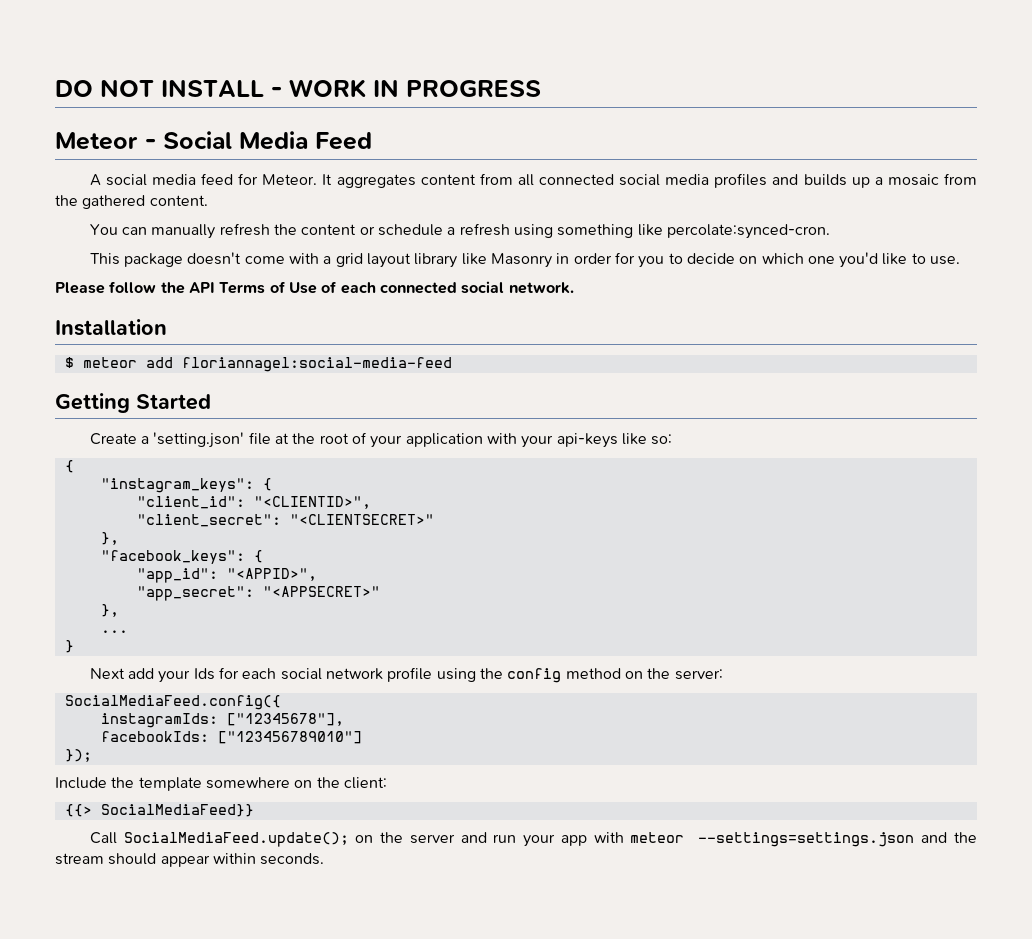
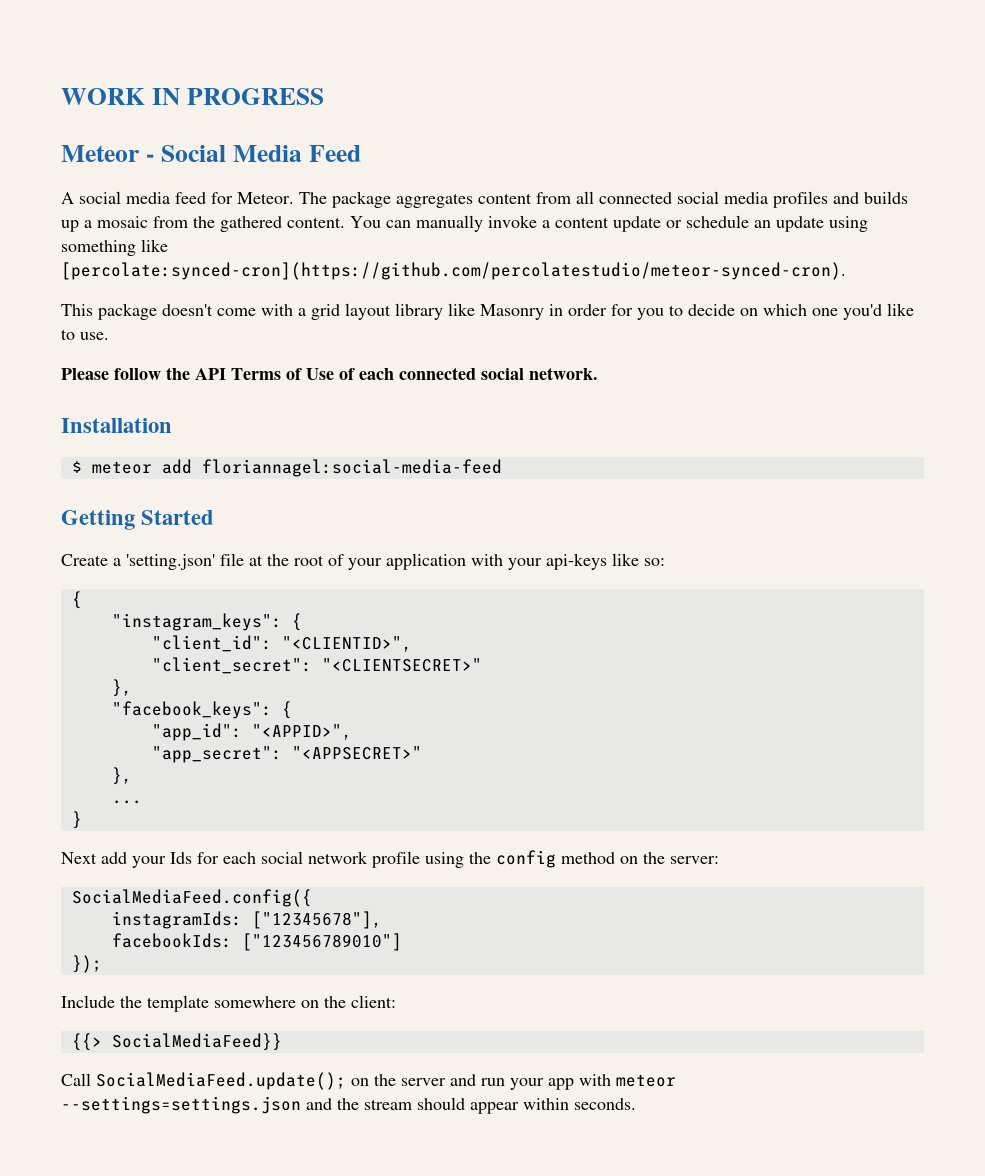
[55,79,282,97] DO NOT INSTALL - -> (61, 96) none
[322,174,333,185] It -> [299,191,391,208] The package
(208, 200) // -> (345, 222) none
[219,223,510,236] refresh the content or schedule a refresh -> [488,215,824,232] invoke a content update or schedule an update
[666,224,830,239] percolate:synced-cron. -> [61,262,846,280] [percolate:synced-cron](https://github.com/percolatestudio/meteor-synced-cron).

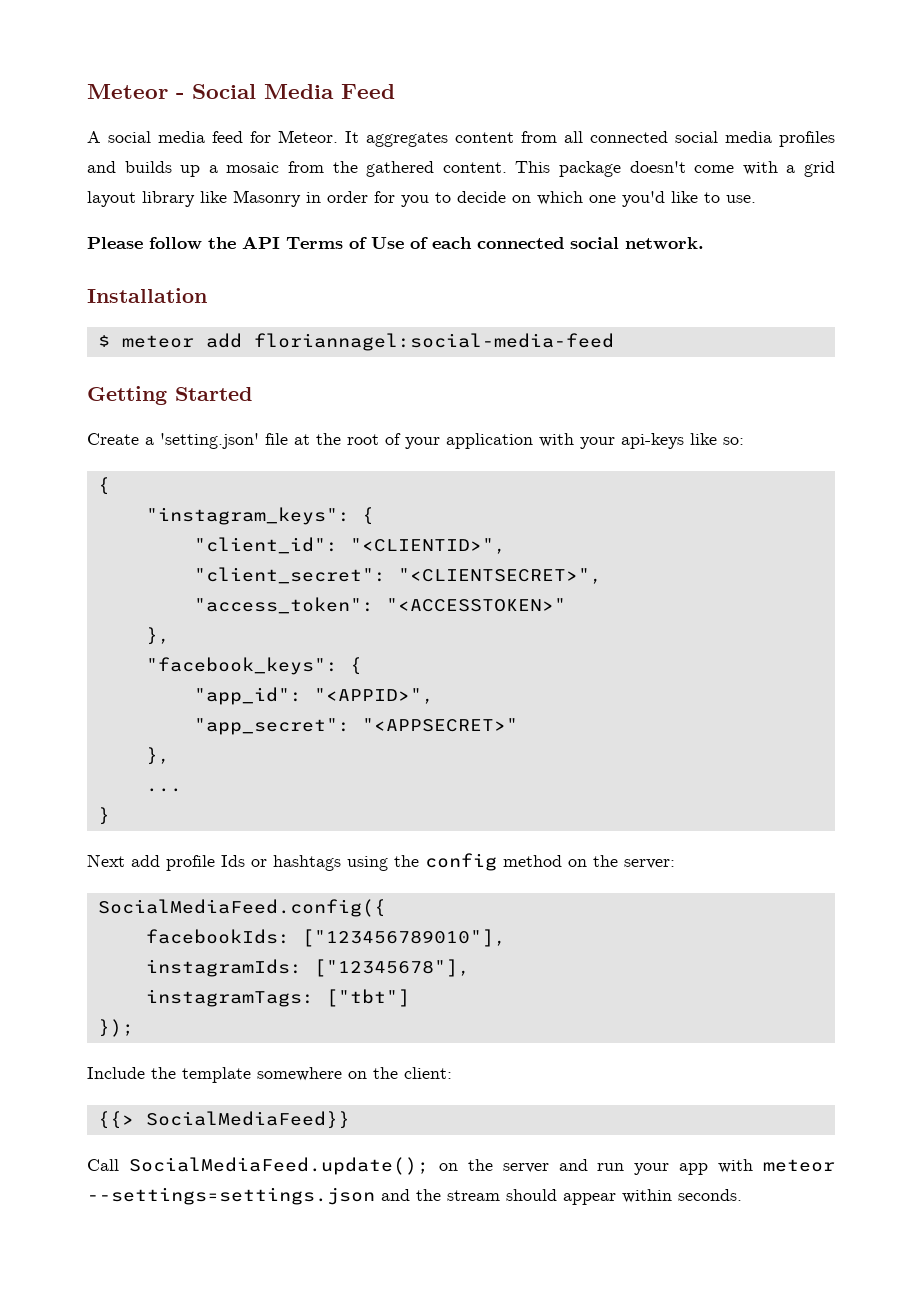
[61,88,324,105] WORK IN PROGRESS // -> (87, 91) none
[299,191,391,208] The package -> [345,131,359,143] It
[350,215,868,232] [61,239,168,256] [61,262,846,280] You can manually invoke a content update or schedule an update using something like [percolate:synced-cron](https://github.com/percolatestudio/meteor-synced-cron). // -> (507, 167) none
[321,658,482,672] "<CLIENTSECRET>" -> [397,568,602,584] [193,597,566,614] "<CLIENTSECRET>", // "access_token": "<ACCESSTOKEN>"
[132,851,420,868] your Ids for each social network profile -> [166,855,341,871] profile Ids or hashtags
(312, 898) none -> [145,929,506,947] // facebookIds: ["123456789010"],
[111,933,402,951] facebookIds: ["123456789010"] -> [145,989,410,1007] instagramTags: ["tbt"]

